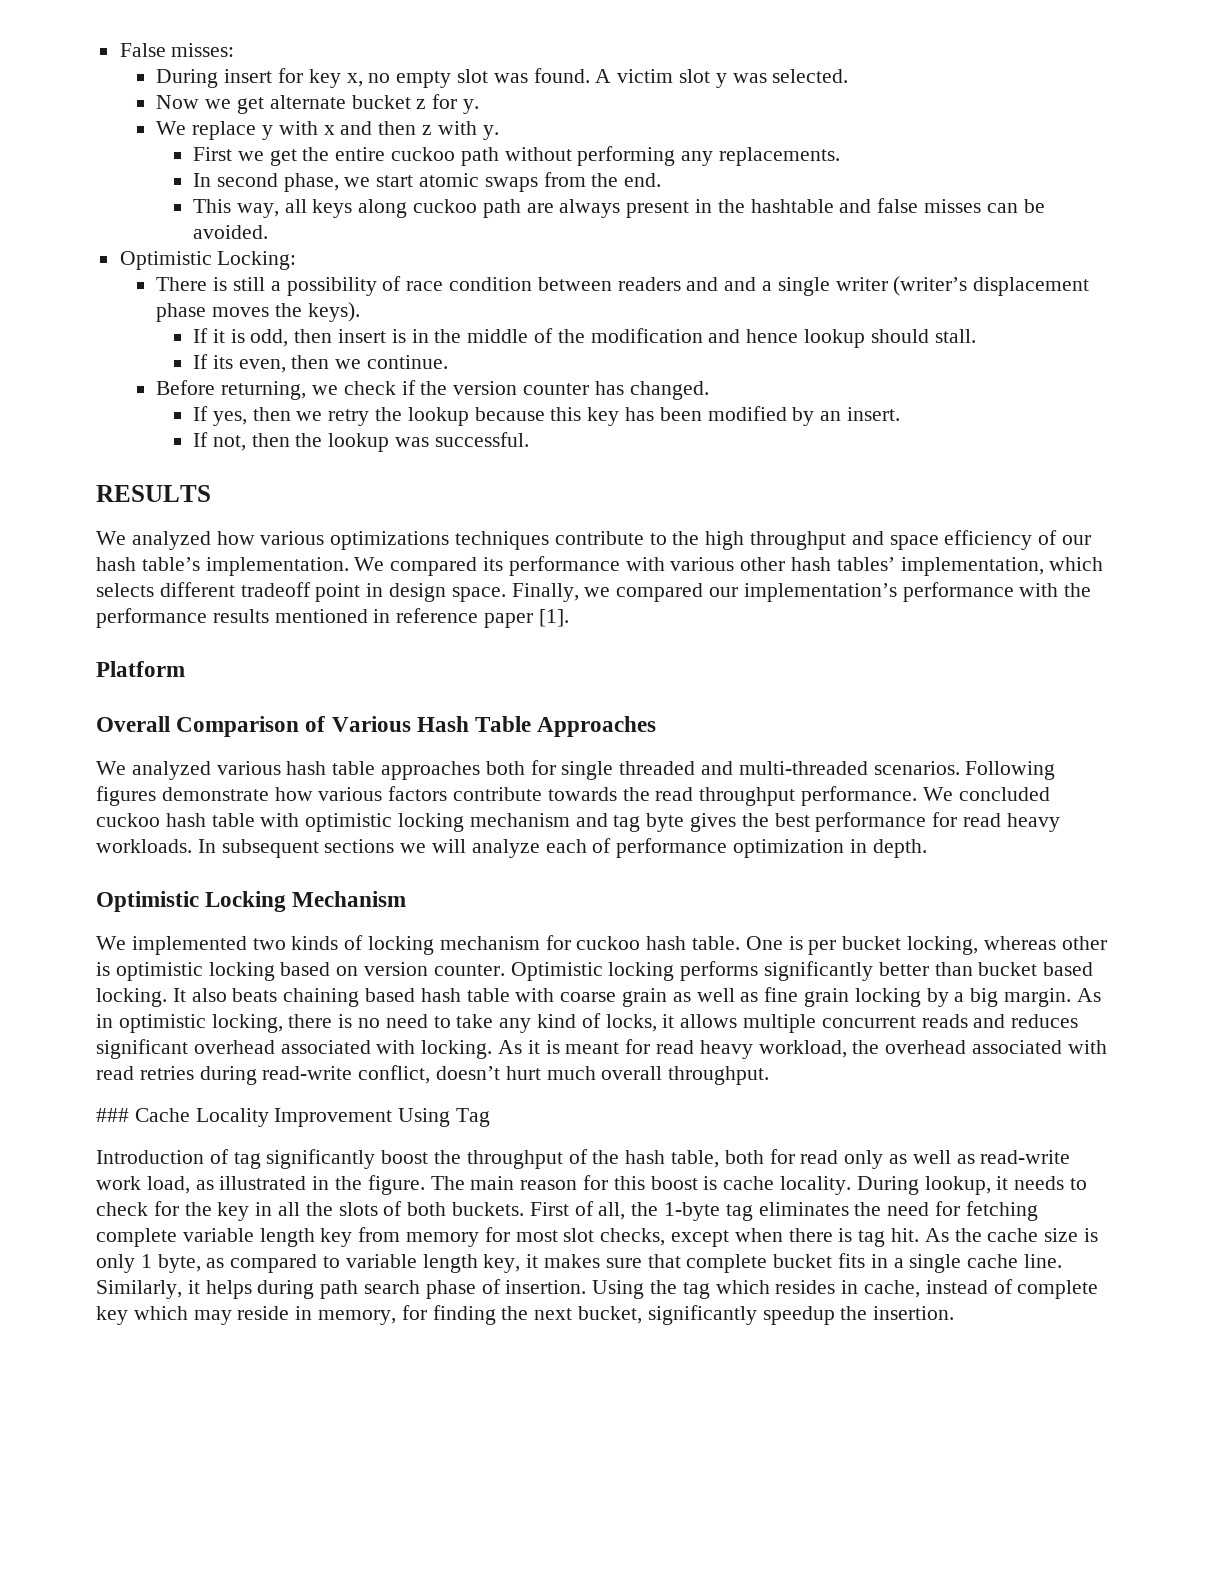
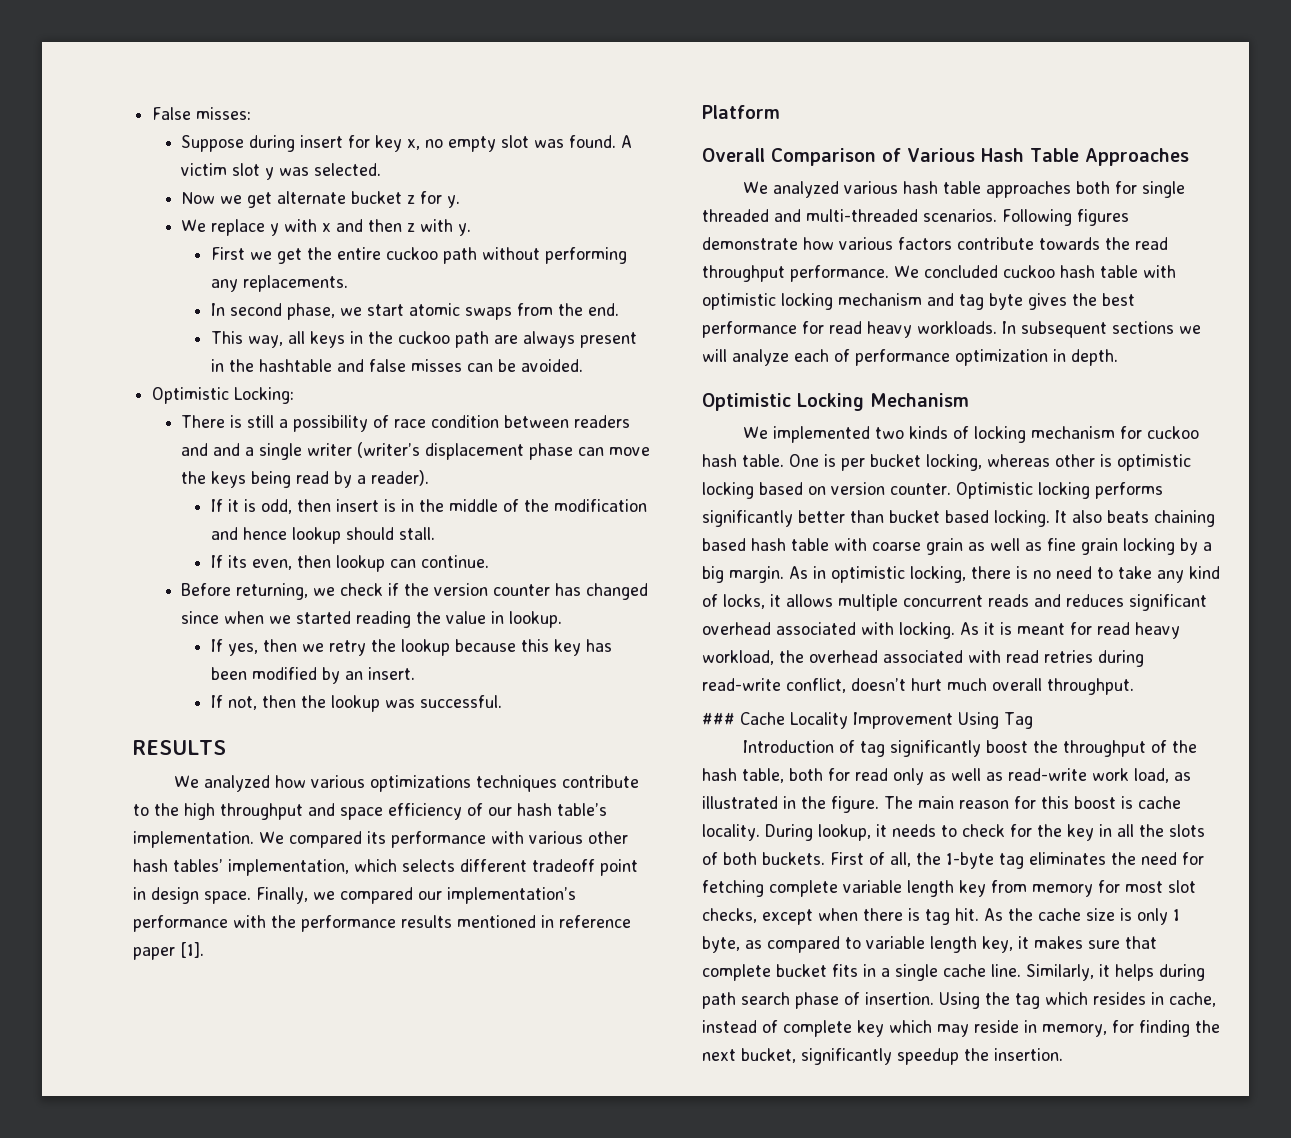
[156,69,219,88] During -> [181,135,296,152] Suppose during
[358,199,408,218] along -> [349,331,393,344] in the
[212,302,360,322] moves the keys). -> [578,447,651,456] [181,470,430,488] can move the keys being read by a reader).
[335,359,362,369] we -> [335,555,416,572] lookup can
[629,381,709,400] changed. -> [586,583,649,600] [181,611,563,628] changed since when we started reading the value in lookup.

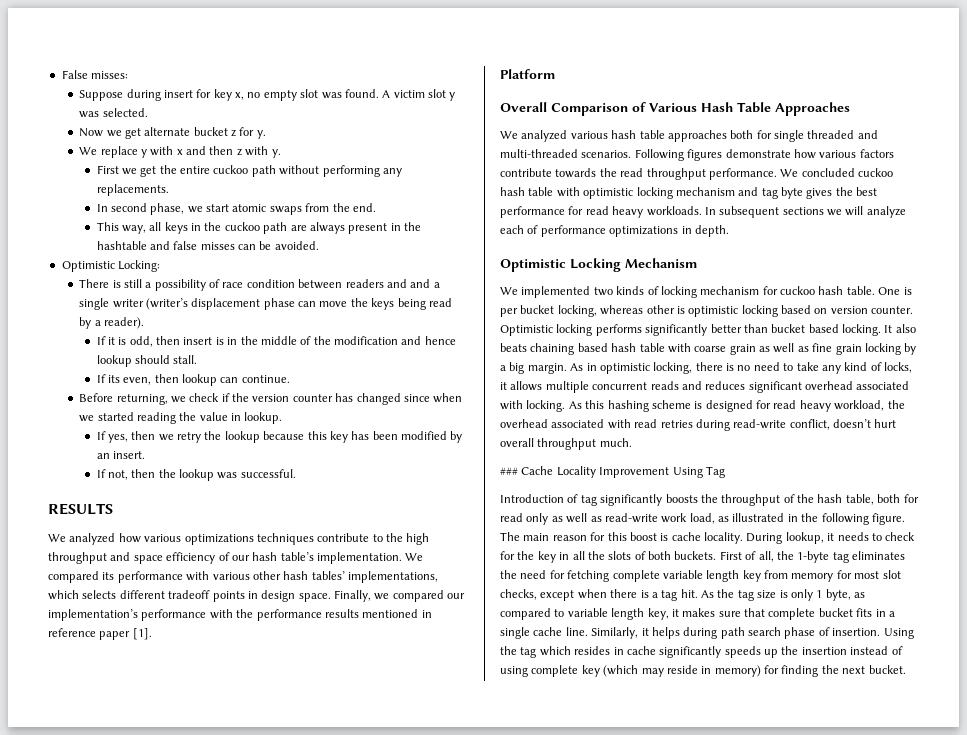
[228,859,349,876] implementation, -> [348,571,438,583] implementations,
[600,859,638,876] point -> [212,591,245,602] points
[955,349,1048,366] optimization -> [609,226,679,237] optimizations
[984,622,1065,635] it is meant -> [585,400,753,412] this hashing scheme is designed
[947,678,1134,695] much overall throughput. -> [500,438,632,450] overall throughput much.
[986,740,1029,753] boost -> [665,494,698,503] boosts
(826, 802) none -> [821,513,869,525] following
(920, 914) none -> [651,592,658,598] a
[1038,908,1081,921] cache -> [737,590,754,601] tag
[1169,992,1216,1007] cache, -> [626,646,847,658] cache significantly speeds up the insertion
(778, 1026) none -> [500,666,528,677] using
[889,1020,932,1033] which -> [603,665,639,677] (which
[1042,1024,1107,1037] memory, -> [714,665,761,677] memory)
[741,1048,1063,1065] bucket, significantly speedup the insertion. -> [868,665,906,674] bucket.

